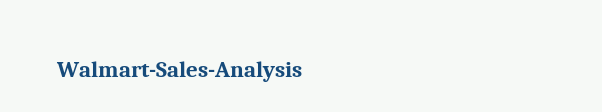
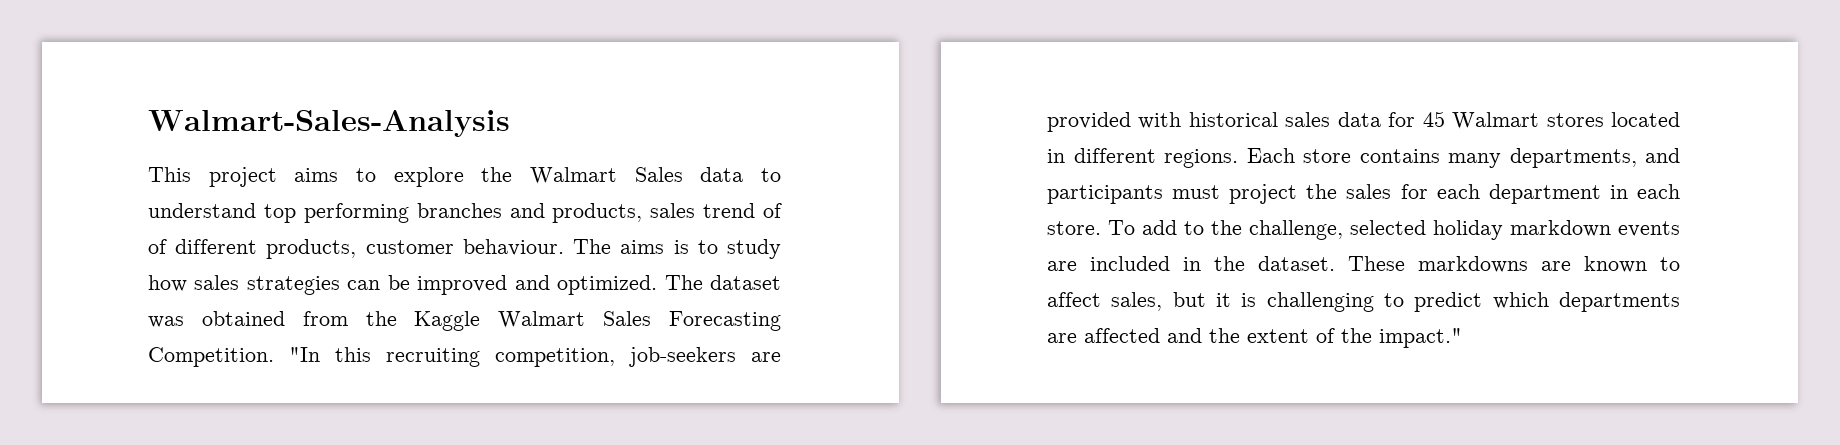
(302, 71) none -> [148,167,781,187] [148,203,782,223] [148,239,781,259] [148,275,782,295] [148,311,781,331] [148,347,781,367] [1047,111,1680,132] [1047,148,1680,168] [1047,184,1680,204] [1047,220,1680,240] [1047,256,1680,273] [1047,292,1680,312] [1047,328,1462,348] // This project aims to explore the Walmart Sales data to understand top performing branches and products, sales trend of of different products, customer behaviour. The aims is to study how sales strategies can be improved and optimized. The dataset was obtained from the Kaggle Walmart Sales Forecasting Competition. "In this recruiting competition, job-seekers are provided with historical sales data for 45 Walmart stores located in different regions. Each store contains many departments, and participants must project the sales for each department in each store. To add to the challenge, selected holiday markdown events are included in the dataset. These markdowns are known to affect sales, but it is challenging to predict which departments are affected and the extent of the impact."

